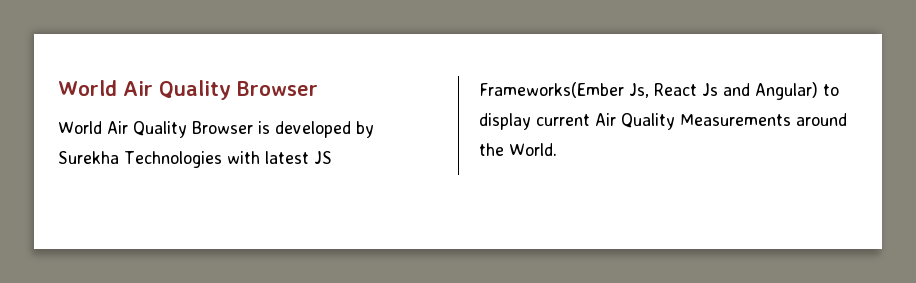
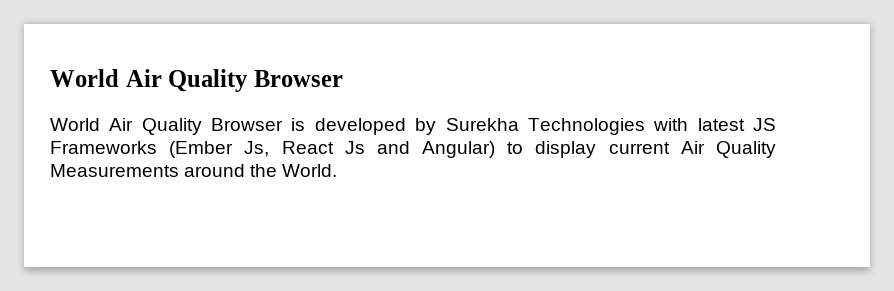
[479,82,624,98] Frameworks(Ember -> [50,141,234,158] Frameworks (Ember

